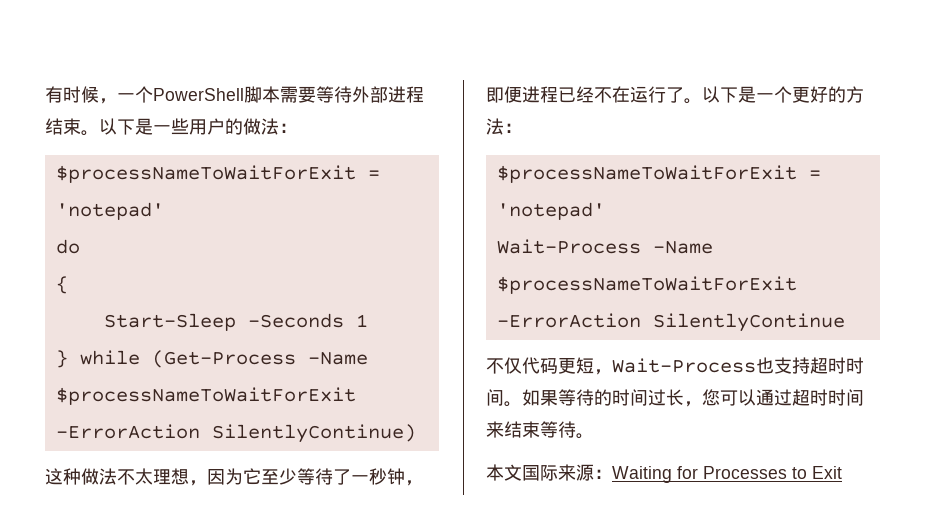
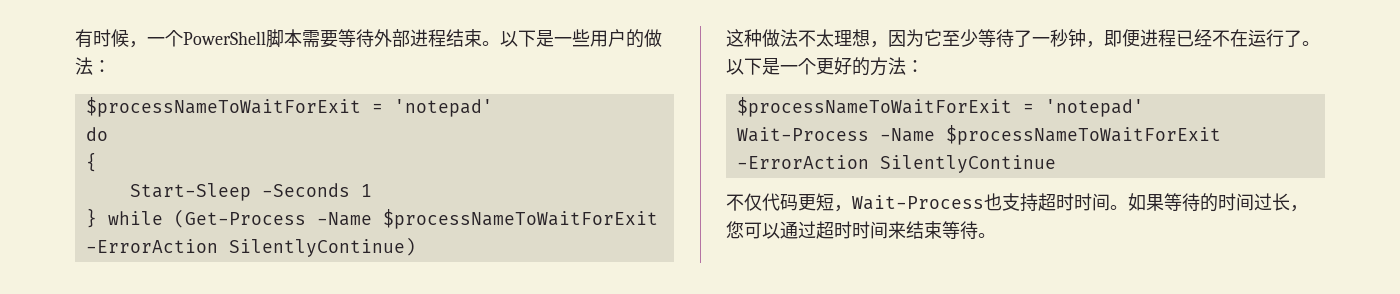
[486,464,842,483] // 本文国际来源：Waiting for Processes to Exit -> (996, 235) none

